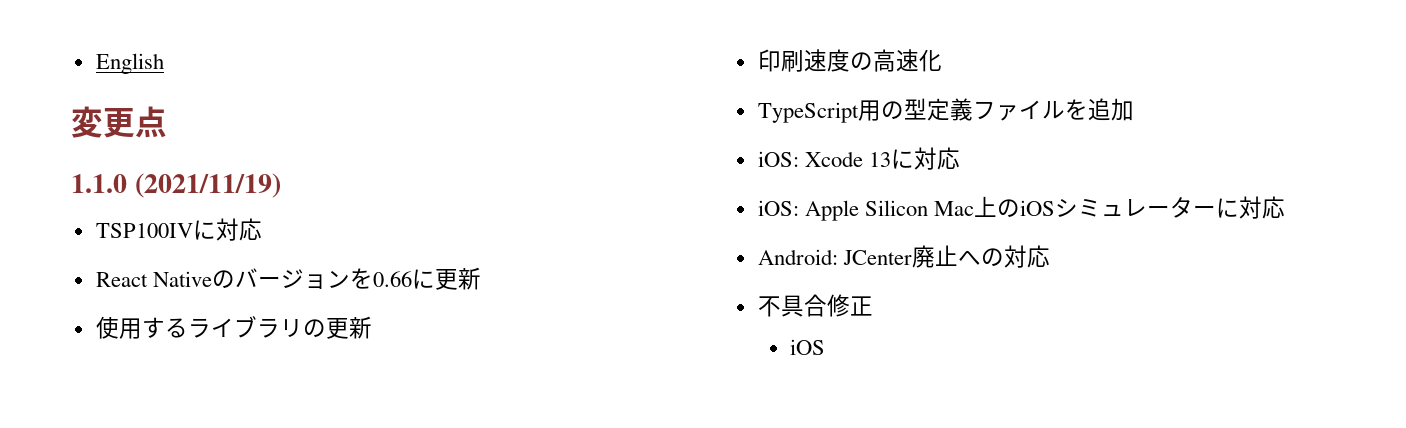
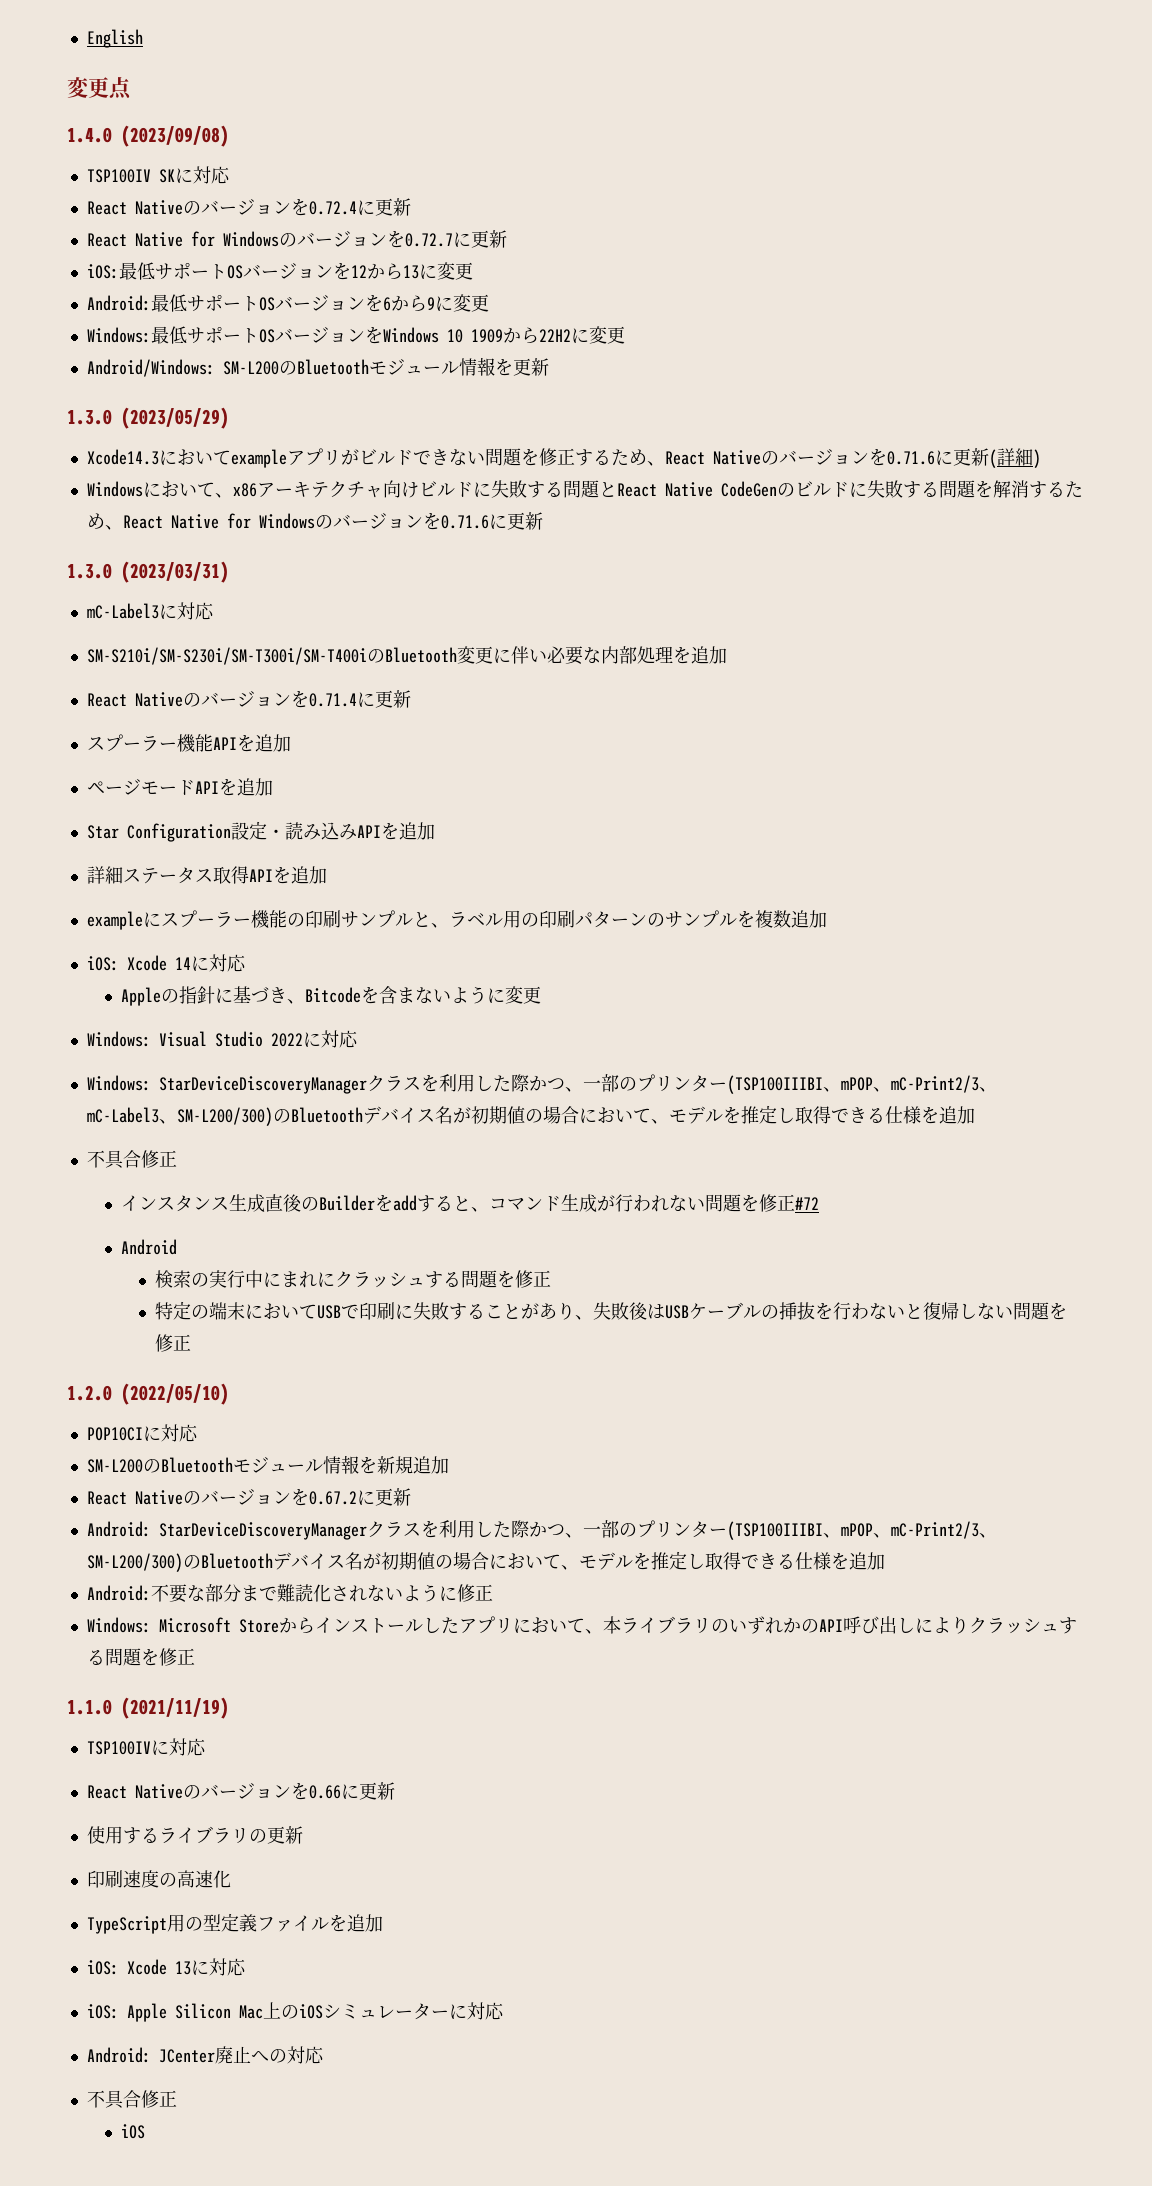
(167, 122) none -> [67,125,229,147] [86,166,230,184] [86,198,411,216] [86,230,507,248] [86,262,473,280] [86,294,489,312] [86,326,625,344] [86,357,549,377] [67,407,229,429] [86,448,1041,468] [86,480,1083,498] [86,512,543,530] [67,561,229,583] [86,602,214,620] [86,646,727,665] [86,690,411,708] [86,734,291,753] [86,778,273,796] [86,821,435,842] [86,866,327,884] [86,910,827,930] [86,954,246,972] [120,986,541,1006] [86,1030,358,1048] [86,1074,997,1094] [86,1105,975,1126] [86,1150,177,1169] [120,1194,819,1212] [120,1239,177,1255] [155,1270,552,1288] [155,1301,1068,1320] [155,1334,192,1352] [67,1383,229,1405] [86,1424,198,1442] [86,1455,449,1474] [86,1488,411,1506] [86,1520,997,1540] [86,1551,885,1572] [86,1584,493,1603] [86,1616,1077,1634] [86,1648,195,1666] // 1.4.0 (2023/09/08) // TSP100IV SKに対応 // React Nativeのバージョンを0.72.4に更新 // React Native for Windowsのバージョンを0.72.7に更新 // iOS:最低サポートOSバージョンを12から13に変更 // Android:最低サポートOSバージョンを6から9に変更 // Windows:最低サポートOSバージョンをWindows 10 1909から22H2に変更 // Android/Windows: SM-L200のBluetoothモジュール情報を更新 // 1.3.0 (2023/05/29) // Xcode14.3においてexampleアプリがビルドできない問題を修正するため、React Nativeのバージョンを0.71.6に更新(詳細) // Windowsにおいて、x86アーキテクチャ向けビルドに失敗する問題とReact Native CodeGenのビルドに失敗する問題を解消するため、React Native for Windowsのバージョンを0.71.6に更新 // 1.3.0 (2023/03/31) // mC-Label3に対応 // SM-S210i/SM-S230i/SM-T300i/SM-T400iのBluetooth変更に伴い必要な内部処理を追加 // React Nativeのバージョンを0.71.4に更新 // スプーラー機能APIを追加 // ページモードAPIを追加 // Star Configuration設定・読み込みAPIを追加 // 詳細ステータス取得APIを追加 // exampleにスプーラー機能の印刷サンプルと、ラベル用の印刷パターンのサンプルを複数追加 // iOS: Xcode 14に対応 // Appleの指針に基づき、Bitcodeを含まないように変更 // Windows: Visual Studio 2022に対応 // Windows: StarDeviceDiscoveryManagerクラスを利用した際かつ、一部のプリンター(TSP100IIIBI、mPOP、mC-Print2/3、mC-Label3、SM-L200/300)のBluetoothデバイス名が初期値の場合において、モデルを推定し取得できる仕様を追加 // 不具合修正 // インスタンス生成直後のBuilderをaddすると、コマンド生成が行われない問題を修正#72 // Android // 検索の実行中にまれにクラッシュする問題を修正 // 特定の端末においてUSBで印刷に失敗することがあり、失敗後はUSBケーブルの挿抜を行わないと復帰しない問題を修正 // 1.2.0 (2022/05/10) // POP10CIに対応 // SM-L200のBluetoothモジュール情報を新規追加 // React Nativeのバージョンを0.67.2に更新 // Android: StarDeviceDiscoveryManagerクラスを利用した際かつ、一部のプリンター(TSP100IIIBI、mPOP、mC-Print2/3、SM-L200/300)のBluetoothデバイス名が初期値の場合において、モデルを推定し取得できる仕様を追加 // Android:不要な部分まで難読化されないように修正 // Windows: Microsoft Storeからインストールしたアプリにおいて、本ライブラリのいずれかのAPI呼び出しによりクラッシュする問題を修正

